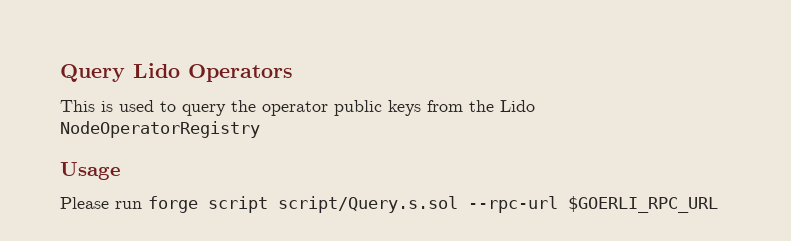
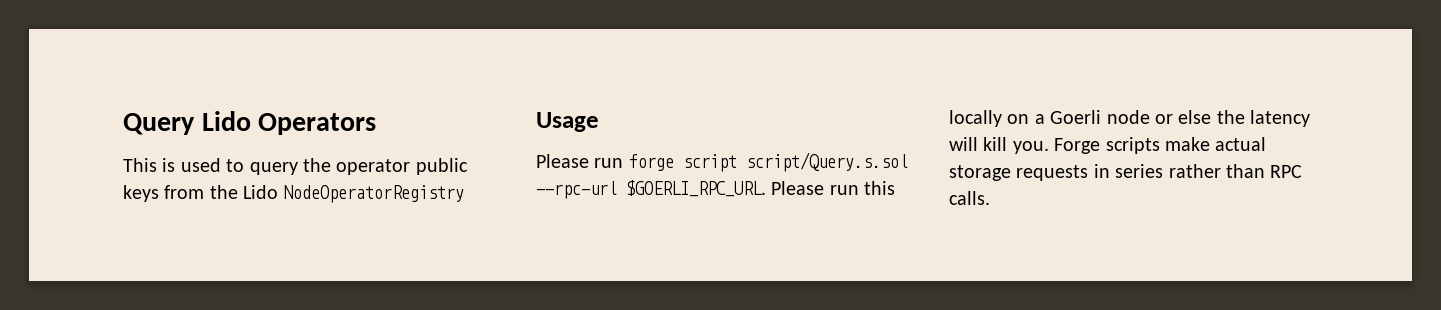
[568,196,718,213] $GOERLI_RPC_URL -> [626,180,896,197] [949,110,1311,127] [949,137,1267,154] [949,164,1303,181] [949,191,990,205] $GOERLI_RPC_URL. Please run this locally on a Goerli node or else the latency will kill you. Forge scripts make actual storage requests in series rather than RPC calls.

